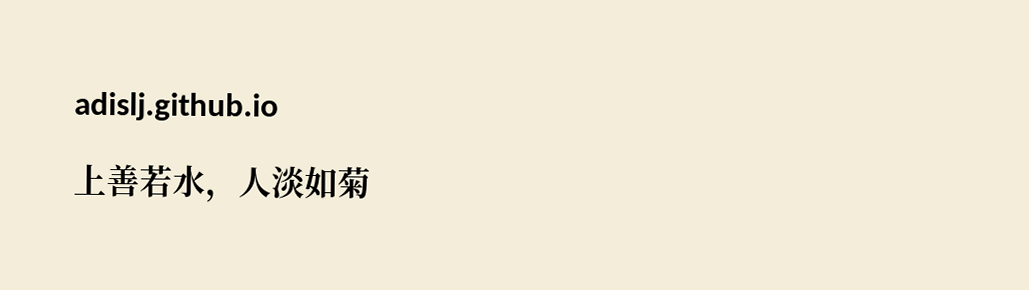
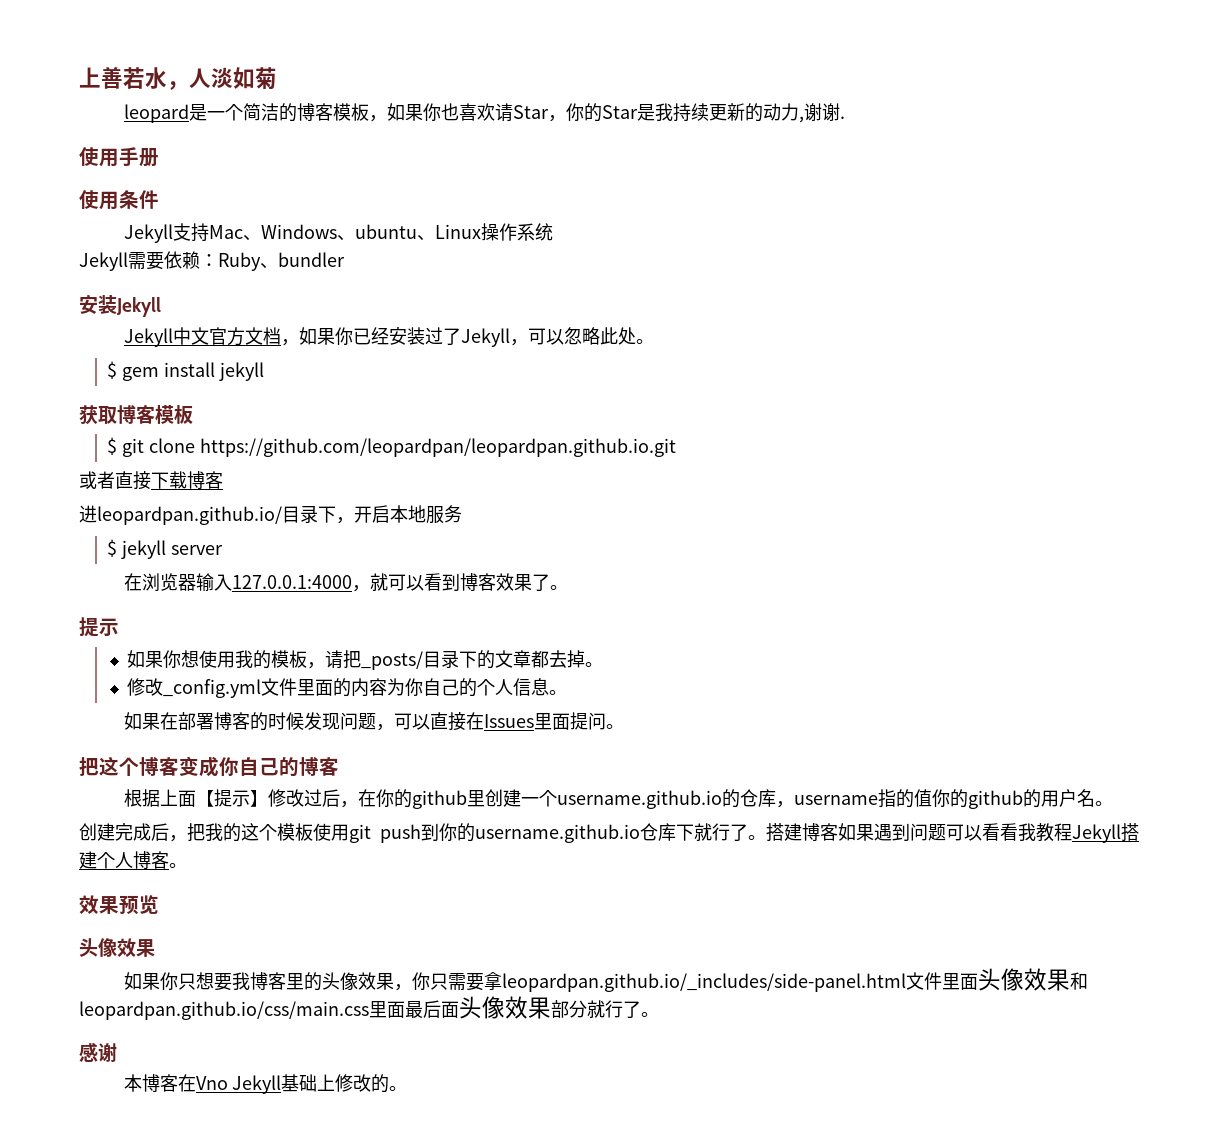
[74,91,279,122] adislj.github.io // -> (79, 77) none
(371, 182) none -> [123,103,845,123] [79,147,159,167] [79,190,159,210] [123,223,553,243] [79,251,345,271] [79,295,161,317] [123,327,654,347] [107,361,264,381] [79,405,193,425] [107,437,676,457] [79,471,223,490] [79,505,462,525] [107,539,223,559] [123,573,568,592] [79,617,119,637] [126,650,603,670] [126,678,567,698] [123,712,624,731] [79,756,339,777] [123,789,1113,809] [79,823,1139,843] [79,851,187,869] [79,895,159,915] [79,938,155,957] [123,968,1088,992] [79,996,659,1020] [79,1042,117,1062] [123,1074,408,1094] // leopard是一个简洁的博客模板，如果你也喜欢请Star，你的Star是我持续更新的动力,谢谢. // 使用手册 // 使用条件 // Jekyll支持Mac、Windows、ubuntu、Linux操作系统 // Jekyll需要依赖：Ruby、bundler // 安装Jekyll // Jekyll中文官方文档，如果你已经安装过了Jekyll，可以忽略此处。 // $ gem install jekyll // 获取博客模板 // $ git clone https://github.com/leopardpan/leopardpan.github.io.git // 或者直接下载博客 // 进leopardpan.github.io/目录下，开启本地服务 // $ jekyll server // 在浏览器输入127.0.0.1:4000，就可以看到博客效果了。 // 提示 // 如果你想使用我的模板，请把_posts/目录下的文章都去掉。 // 修改_config.yml文件里面的内容为你自己的个人信息。 // 如果在部署博客的时候发现问题，可以直接在Issues里面提问。 // 把这个博客变成你自己的博客 // 根据上面【提示】修改过后，在你的github里创建一个username.github.io的仓库，username指的值你的github的用户名。 // 创建完成后，把我的这个模板使用git push到你的username.github.io仓库下就行了。搭建博客如果遇到问题可以看看我教程Jekyll搭建个人博客。 // 效果预览 // 头像效果 // 如果你只想要我博客里的头像效果，你只需要拿leopardpan.github.io/_includes/side-panel.html文件里面头像效果和leopardpan.github.io/css/main.css里面最后面头像效果部分就行了。 // 感谢 // 本博客在Vno Jekyll基础上修改的。

